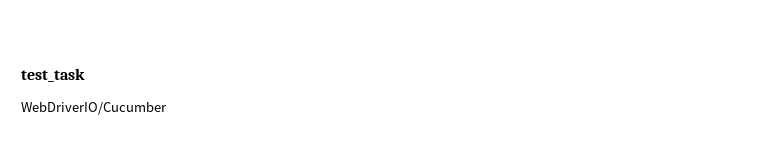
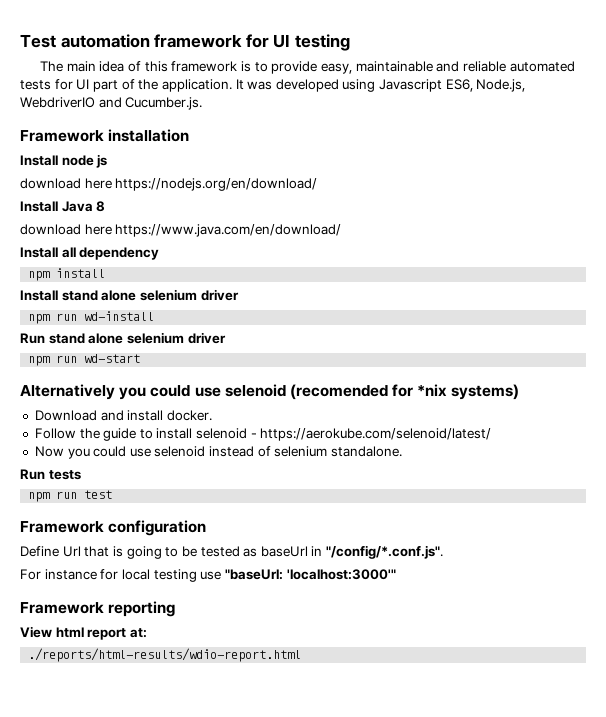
[21,68,85,82] [21,101,167,115] test_task // WebDriverIO/Cucumber -> [20,34,350,51] [40,61,575,74] [20,79,526,92] [20,97,203,110] [20,129,190,142] [20,154,108,168] [20,178,318,191] [20,201,106,212] [20,224,342,237] [20,247,160,260] [28,268,106,281] [20,289,239,301] [28,311,155,324] [20,332,226,344] [28,354,141,366] [20,384,520,400] [34,410,212,421] [34,428,492,441] [34,446,403,459] [20,469,81,480] [28,490,113,502] [20,520,207,536] [20,545,444,559] [20,569,396,582] [20,601,176,617] [20,626,147,640] [28,648,302,662] Test automation framework for UI testing // The main idea of this framework is to provide easy, maintainable and reliable automated tests for UI part of the application. It was developed using Javascript ES6, Node.js, WebdriverIO and Cucumber.js. // Framework installation // Install node js // download here https://nodejs.org/en/download/ // Install Java 8 // download here https://www.java.com/en/download/ // Install all dependency // npm install // Install stand alone selenium driver // npm run wd-install // Run stand alone selenium driver // npm run wd-start // Alternatively you could use selenoid (recomended for *nix systems) // Download and install docker. // Follow the guide to install selenoid - https://aerokube.com/selenoid/latest/ // Now you could use selenoid instead of selenium standalone. // Run tests // npm run test // Framework configuration // Define Url that is going to be tested as baseUrl in "/config/*.conf.js". // For instance for local testing use "baseUrl: 'localhost:3000'" // Framework reporting // View html report at: // ./reports/html-results/wdio-report.html

